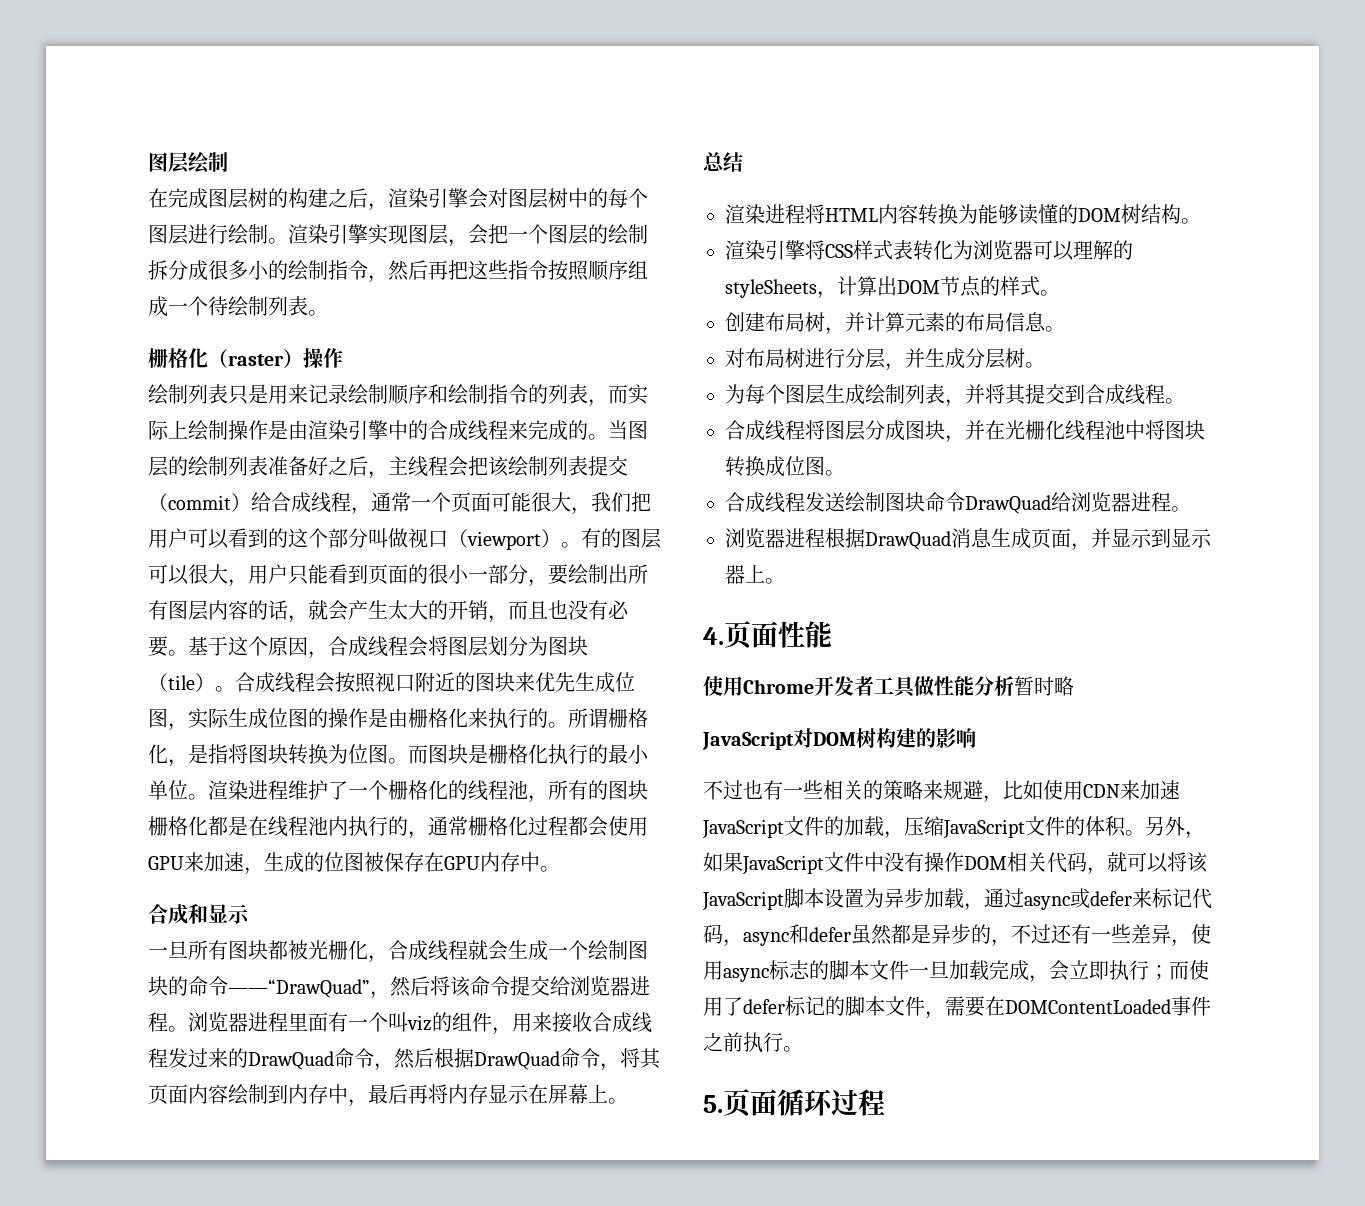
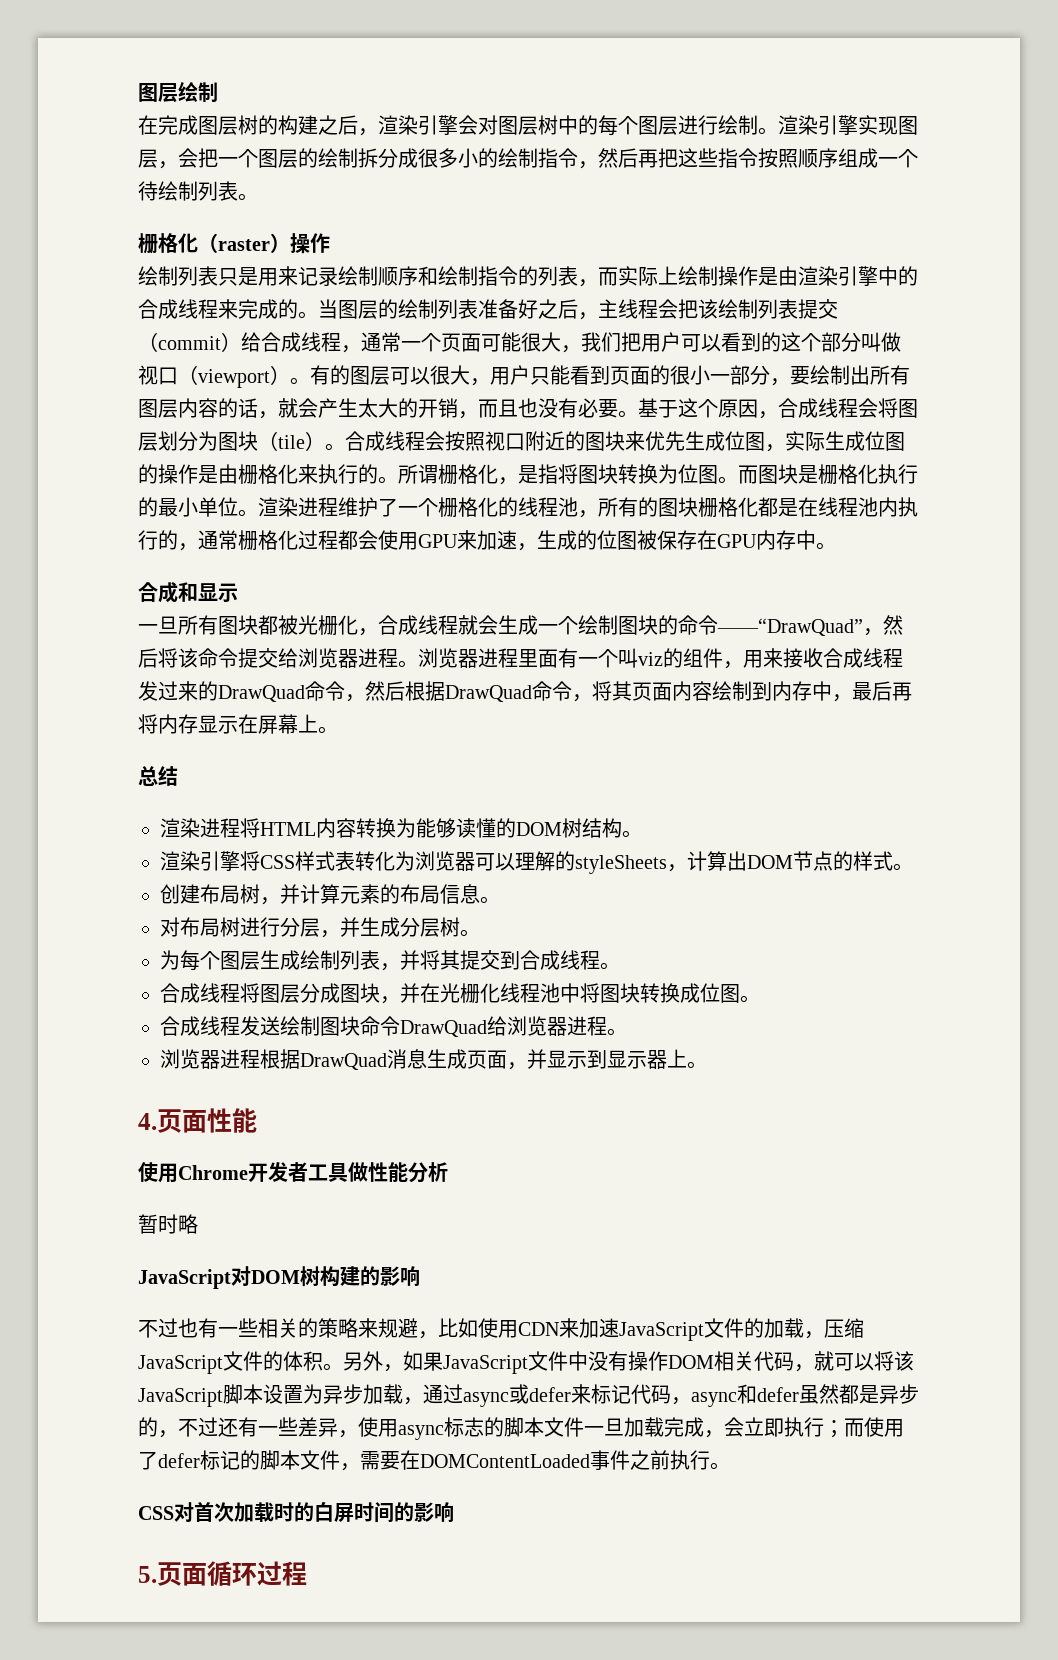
(1014, 686) none -> (448, 1172) //
(803, 1049) none -> [138,1502,454,1523] // CSS对首次加载时的白屏时间的影响

